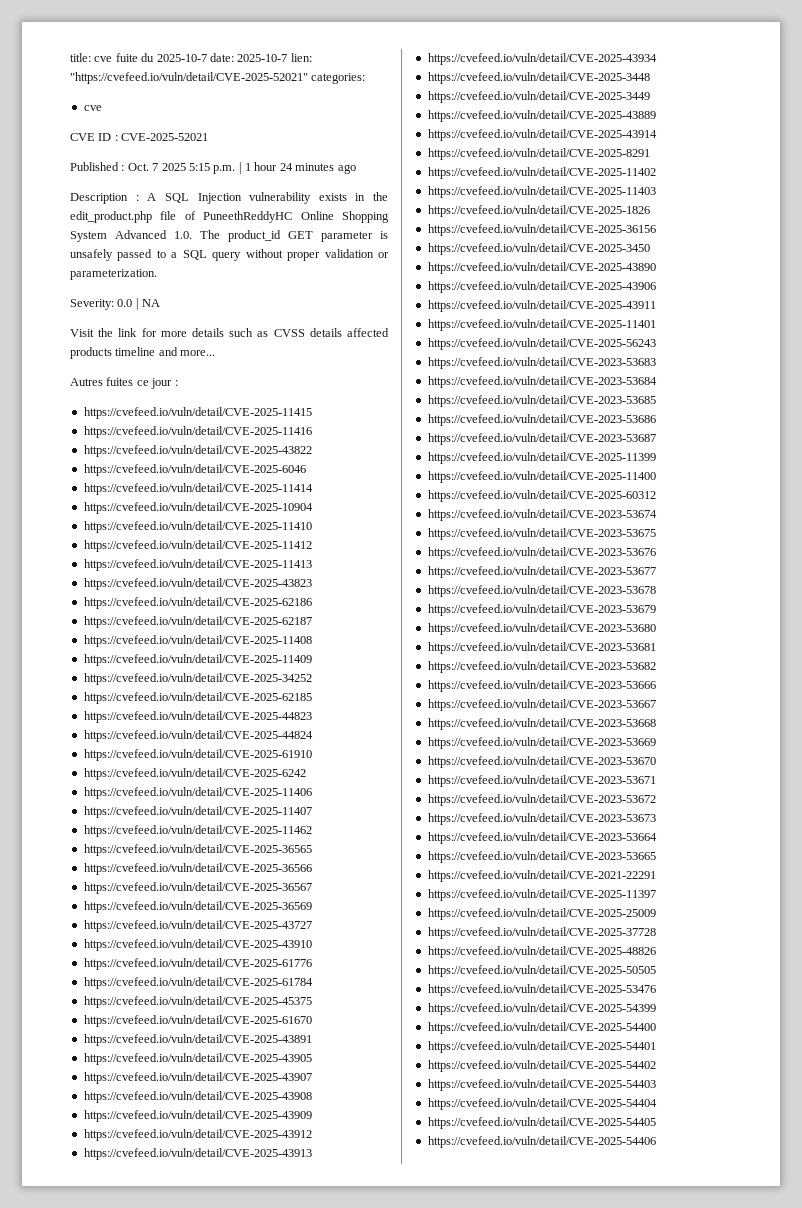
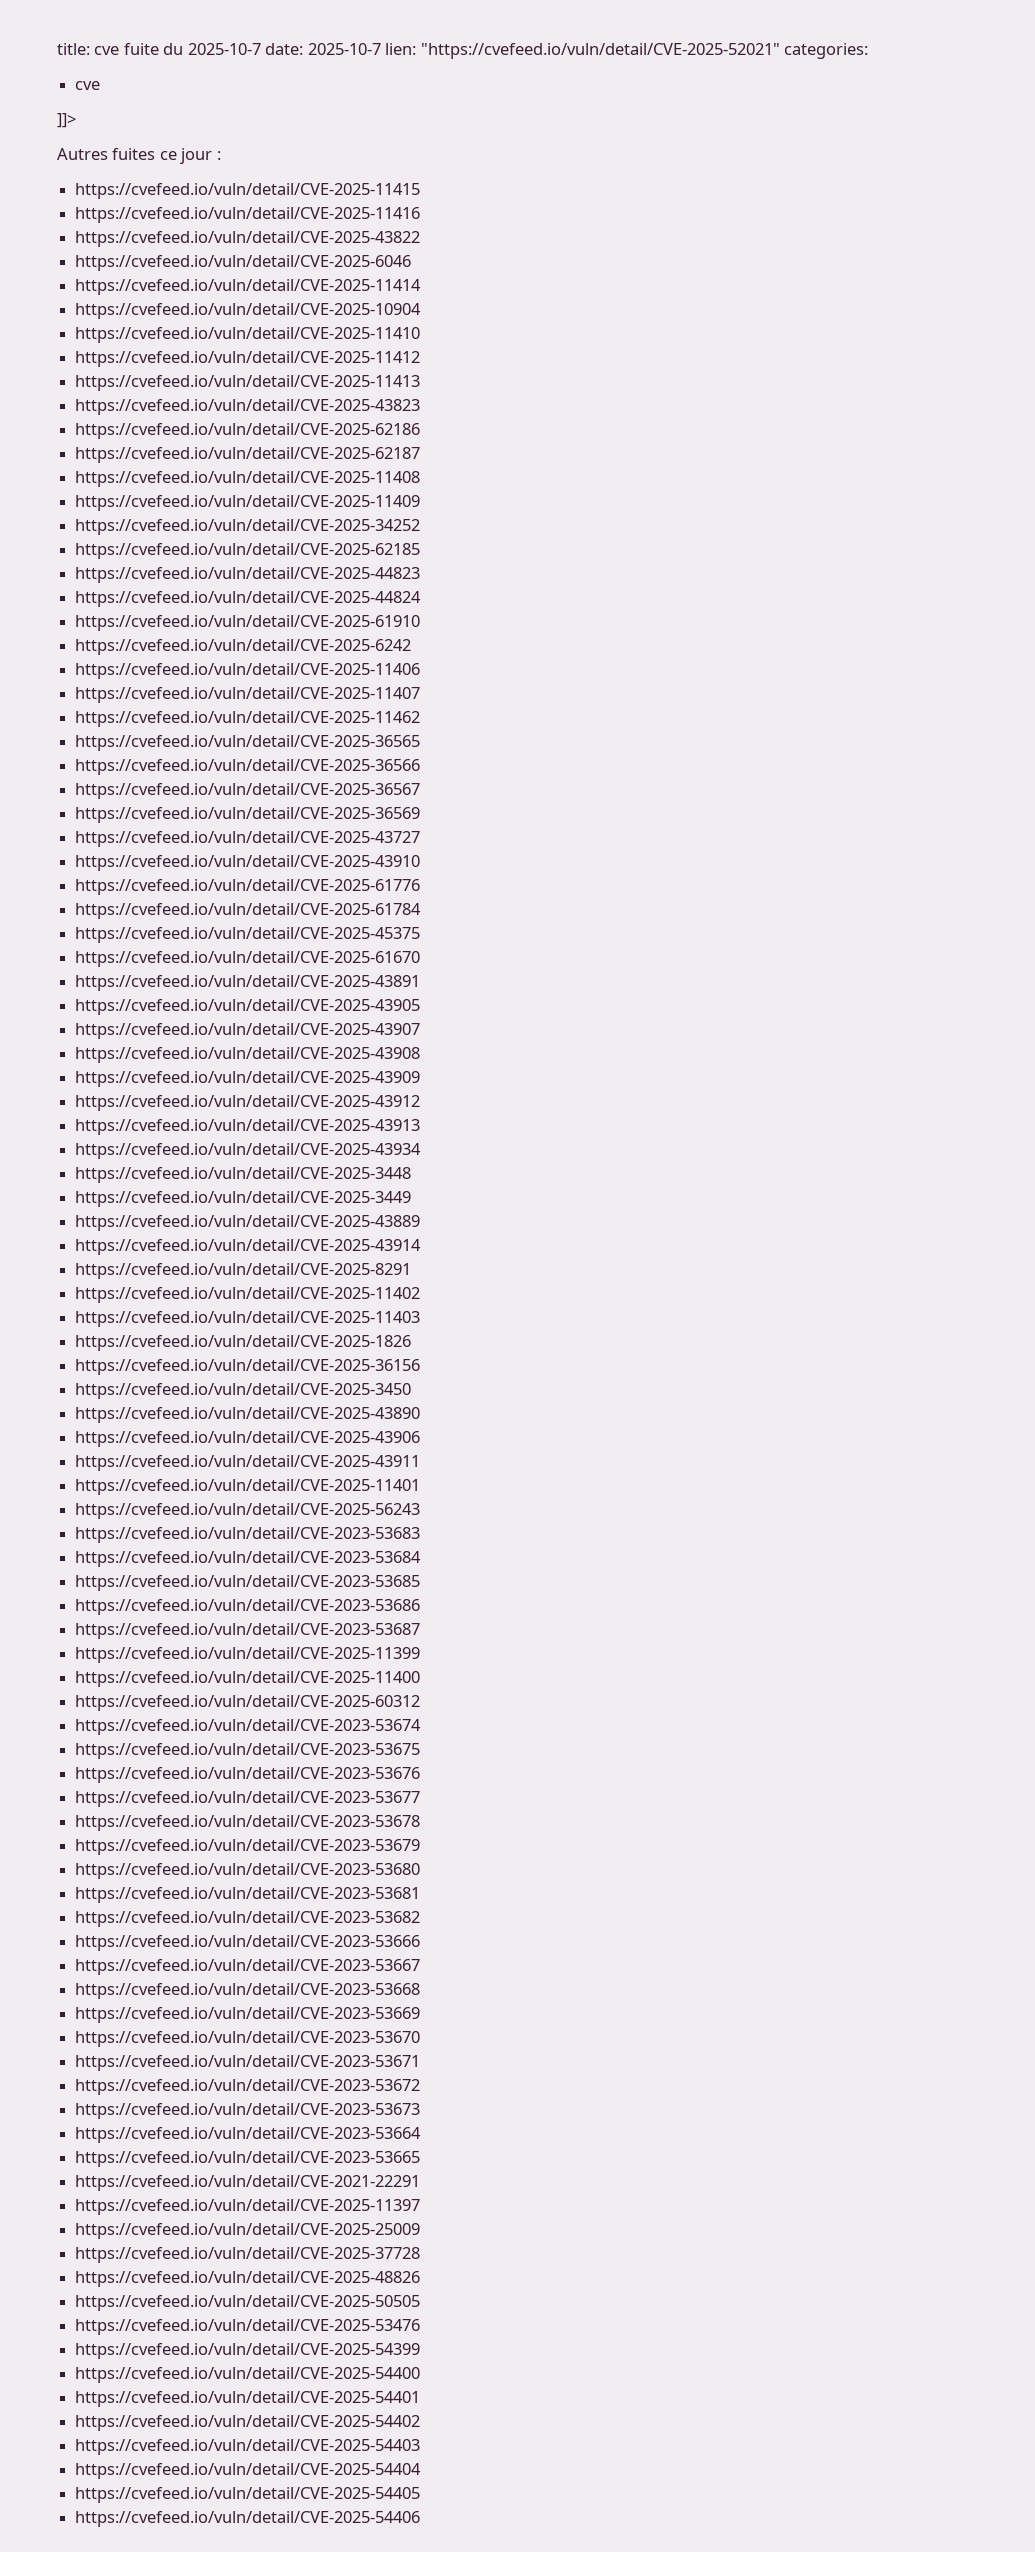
[70,133,209,141] [70,162,356,174] [70,192,388,204] [70,211,389,223] [70,230,388,242] [70,249,390,261] [70,269,157,280] [70,298,161,310] [70,328,389,337] [70,347,216,359] CVE ID : CVE-2025-52021 // Published : Oct. 7 2025 5:15 p.m. | 1 hour 24 minutes ago // Description : A SQL Injection vulnerability exists in the edit_product.php file of PuneethReddyHC Online Shopping System Advanced 1.0. The product_id GET parameter is unsafely passed to a SQL query without proper validation or parameterization. // Severity: 0.0 | NA // Visit the link for more details such as CVSS details affected products timeline and more... -> [57,113,76,128] ]]>

